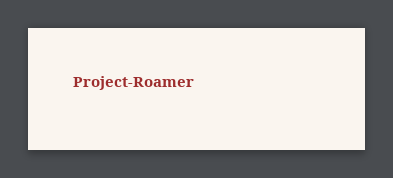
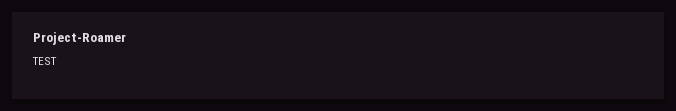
(194, 83) none -> [32,57,57,65] // TEST

